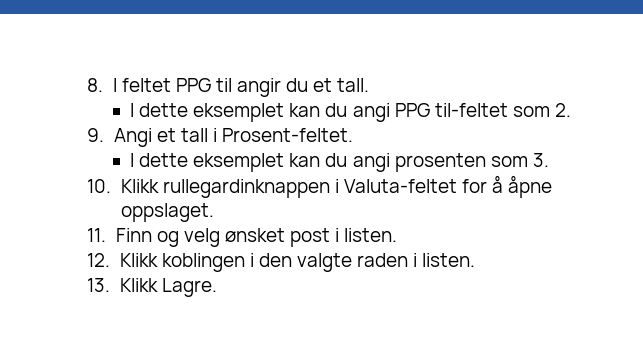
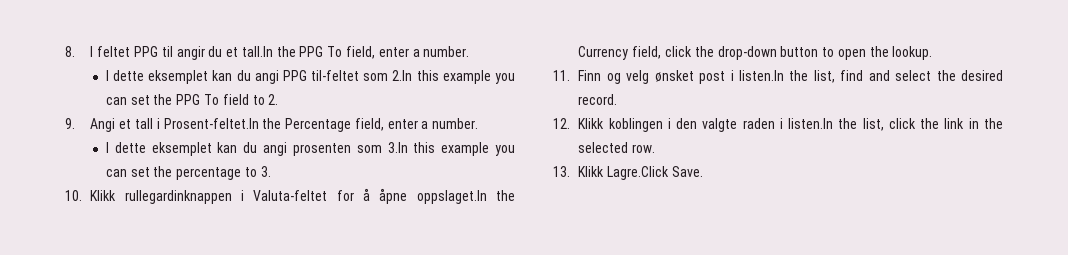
[337,78,370,92] tall. -> [241,46,470,59] tall.In the PPG To field, enter a number.
(550, 111) none -> [392,70,515,84] [105,94,265,105] 2.In this example you can set the PPG To field to
[222,128,354,142] Prosent-feltet. -> [163,118,479,132] Prosent-feltet.In the Percentage field, enter a number.
(528, 161) none -> [387,142,515,156] [105,166,257,180] 3.In this example you can set the percentage to
[120,203,214,222] oppslaget. -> [416,190,515,204] [578,46,933,60] oppslaget.In the Currency field, click the drop-down button to open the lookup.
[344,228,398,242] listen. -> [739,70,1003,83] [578,94,618,105] listen.In the list, find and select the desired record.
[422,253,476,267] listen. -> [788,118,1003,131] [578,142,656,153] listen.In the list, click the link in the selected row.
[161,278,217,297] Lagre. -> [607,166,704,180] Lagre.Click Save.

